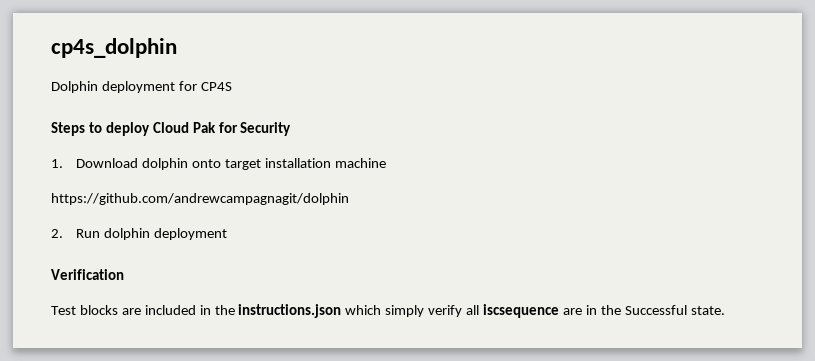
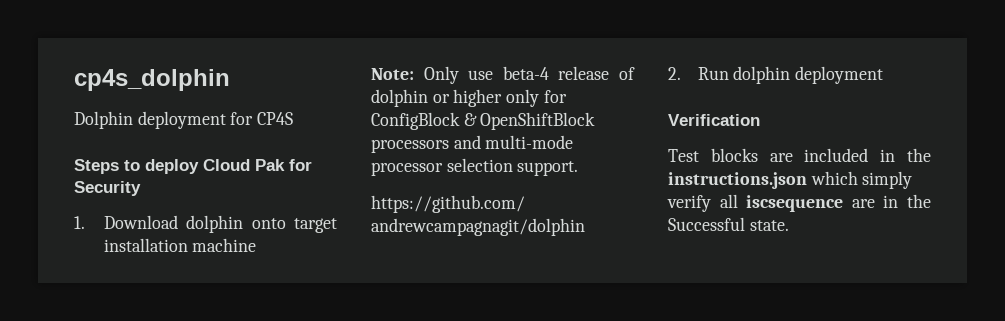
(386, 163) none -> [371,66,635,84] [371,89,567,107] [371,112,596,130] [371,135,574,153] [371,158,579,176] // Note: Only use beta-4 release of dolphin or higher only for ConfigBlock & OpenShiftBlock processors and multi-mode processor selection support.

